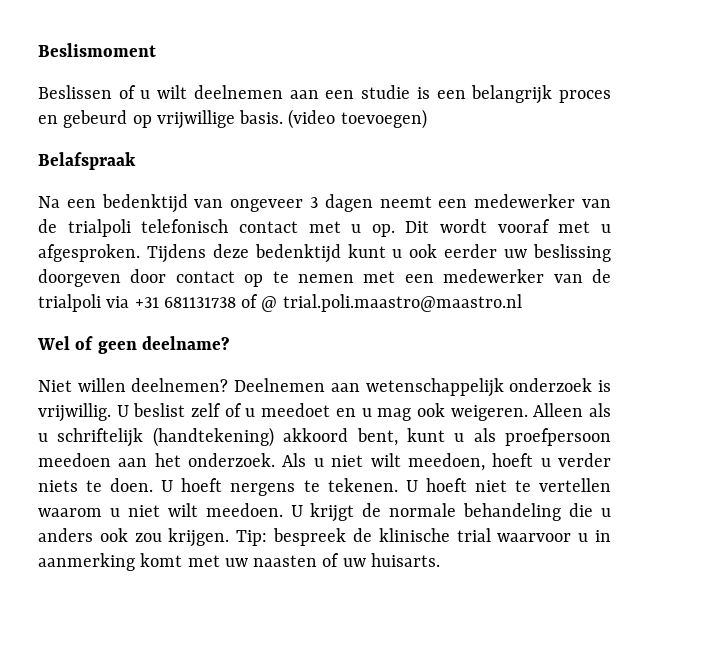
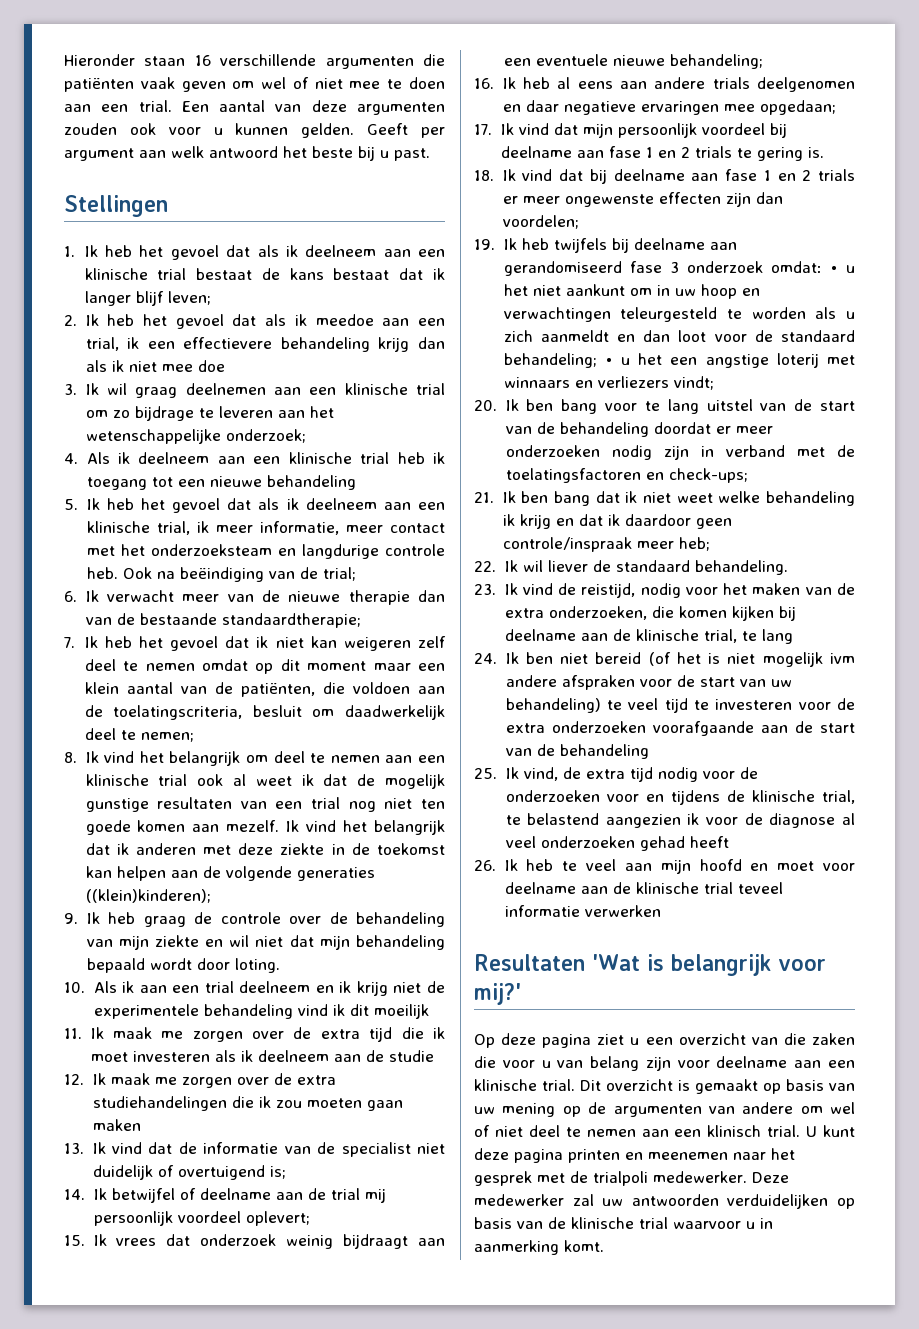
[38,43,156,57] [38,85,612,104] [38,109,427,129] [38,152,136,170] [38,194,611,213] [38,219,611,237] [38,244,612,263] [38,269,611,287] [38,294,522,312] [37,336,229,354] [38,378,611,397] [38,403,611,422] [38,427,611,447] [38,453,612,471] [38,478,611,496] [38,503,611,522] [38,528,347,547] Beslismoment // Beslissen of u wilt deelnemen aan een studie is een belangrijk proces en gebeurd op vrijwillige basis. (video toevoegen) // Belafspraak // Na een bedenktijd van ongeveer 3 dagen neemt een medewerker van de trialpoli telefonisch contact met u op. Dit wordt vooraf met u afgesproken. Tijdens deze bedenktijd kunt u ook eerder uw beslissing doorgeven door contact op te nemen met een medewerker van de trialpoli via +31 681131738 of @ trial.poli.maastro@maastro.nl // Wel of geen deelname? // Niet willen deelnemen? Deelnemen aan wetenschappelijk onderzoek is vrijwillig. U beslist zelf of u meedoet en u mag ook weigeren. Alleen als u schriftelijk (handtekening) akkoord bent, kunt u als proefpersoon meedoen aan het onderzoek. Als u niet wilt meedoen, hoeft u verder niets te doen. U hoeft nergens te tekenen. U hoeft niet te vertellen waarom u niet wilt meedoen. U krijgt de normale behandeling die u anders ook zou krijgen. Tip: bespreek -> [64,54,445,69] [64,77,445,92] [64,100,445,115] [64,123,445,138] [64,146,430,161] [64,195,168,217] [64,245,445,260] [84,268,445,280] [84,291,211,306] [64,314,446,329] [85,337,445,352] [85,360,225,372] [64,383,445,398] [85,406,334,421] [85,429,306,444] [64,452,445,464] [86,475,356,490] [64,498,445,513] [86,521,445,535] [86,544,445,559] [86,567,356,582] [64,590,445,605] [85,613,361,628] [64,636,447,651] [84,659,445,674] [84,682,445,697] [84,705,445,720] [84,728,194,742] [64,751,445,766] [85,774,445,789] [85,797,446,812] [85,820,445,835] [85,843,445,855] [85,866,375,881] [85,889,211,903] [64,912,445,927] [86,935,445,950] [86,958,280,973] [64,981,446,996] [93,1004,429,1019] [64,1027,446,1042] [90,1050,434,1062] [64,1073,336,1088] [92,1096,403,1111] [92,1119,141,1131] [64,1142,445,1157] [92,1165,286,1180] [64,1188,386,1203] [93,1211,310,1226] [64,1234,445,1249] [503,54,763,69] [474,77,855,92] [502,100,836,115] [474,123,787,138] [500,146,824,161] [474,169,855,184] [502,192,783,207] [502,215,579,229] [474,238,737,253] [503,261,855,276] [503,284,760,299] [503,307,855,322] [503,330,855,342] [503,353,855,368] [503,376,714,390] [474,399,855,414] [505,422,773,437] [505,445,855,460] [505,468,748,483] [474,491,855,506] [502,514,732,529] [502,537,710,552] [474,560,788,575] [474,583,855,598] [504,606,796,621] [504,629,793,644] [474,652,855,667] [505,675,792,690] [505,698,855,713] [505,721,855,736] [505,744,649,759] [474,767,758,782] [505,790,855,805] [505,813,855,828] [505,836,729,851] [474,859,855,874] [504,882,783,894] [504,905,661,917] [474,954,826,976] [474,983,521,1005] [474,1033,855,1048] [474,1056,855,1071] [474,1079,855,1094] [474,1102,855,1117] [474,1125,855,1137] [474,1148,795,1163] [474,1171,789,1186] [474,1194,855,1209] [474,1217,543,1229] Hieronder staan 16 verschillende argumenten die patiënten vaak geven om wel of niet mee te doen aan een trial. Een aantal van deze argumenten zouden ook voor u kunnen gelden. Geeft per argument aan welk antwoord het beste bij u past. // Stellingen // 1. Ik heb het gevoel dat als ik deelneem aan een klinische trial bestaat de kans bestaat dat ik langer blijf leven; // 2. Ik heb het gevoel dat als ik meedoe aan een trial, ik een effectievere behandeling krijg dan als ik niet mee doe // 3. Ik wil graag deelnemen aan een klinische trial om zo bijdrage te leveren aan het wetenschappelijke onderzoek; // 4. Als ik deelneem aan een klinische trial heb ik toegang tot een nieuwe behandeling // 5. Ik heb het gevoel dat als ik deelneem aan een klinische trial, ik meer informatie, meer contact met het onderzoeksteam en langdurige controle heb. Ook na beëindiging van de trial; // 6. Ik verwacht meer van de nieuwe therapie dan van de bestaande standaardtherapie; // 7. Ik heb het gevoel dat ik niet kan weigeren zelf deel te nemen omdat op dit moment maar een klein aantal van de patiënten, die voldoen aan de toelatingscriteria, besluit om daadwerkelijk deel te nemen; // 8. Ik vind het belangrijk om deel te nemen aan een klinische trial ook al weet ik dat de mogelijk gunstige resultaten van een trial nog niet ten goede komen aan mezelf. Ik vind het belangrijk dat ik anderen met deze ziekte in de toekomst kan helpen aan de volgende generaties ((klein)kinderen); // 9. Ik heb graag de controle over de behandeling van mijn ziekte en wil niet dat mijn behandeling bepaald wordt door loting. // 10. Als ik aan een trial deelneem en ik krijg niet de experimentele behandeling vind ik dit moeilijk // 11. Ik maak me zorgen over de extra tijd die ik moet investeren als ik deelneem aan de studie // 12. Ik maak me zorgen over de extra studiehandelingen die ik zou moeten gaan maken // 13. Ik vind dat de informatie van de specialist niet duidelijk of overtuigend is; // 14. Ik betwijfel of deelname aan de trial mij persoonlijk voordeel oplevert; // 15. Ik vrees dat onderzoek weinig bijdraagt aan een eventuele nieuwe behandeling; // 16. Ik heb al eens aan andere trials deelgenomen en daar negatieve ervaringen mee opgedaan; // 17. Ik vind dat mijn persoonlijk voordeel bij deelname aan fase 1 en 2 trials te gering is. // 18. Ik vind dat bij deelname aan fase 1 en 2 trials er meer ongewenste effecten zijn dan voordelen; // 19. Ik heb twijfels bij deelname aan gerandomiseerd fase 3 onderzoek omdat: • u het niet aankunt om in uw hoop en verwachtingen teleurgesteld te worden als u zich aanmeldt en dan loot voor de standaard behandeling; • u het een angstige loterij met winnaars en verliezers vindt; // 20. Ik ben bang voor te lang uitstel van de start van de behandeling doordat er meer onderzoeken nodig zijn in verband met de toelatingsfactoren en check-ups; // 21. Ik ben bang dat ik niet weet welke behandeling ik krijg en dat ik daardoor geen controle/inspraak meer heb; // 22. Ik wil liever de standaard behandeling. // 23. Ik vind de reistijd, nodig voor het maken van de extra onderzoeken, die komen kijken bij deelname aan de klinische trial, te lang // 24. Ik ben niet bereid (of het is niet mogelijk ivm andere afspraken voor de start van uw behandeling) te veel tijd te investeren voor de extra onderzoeken voorafgaande aan de start van de behandeling // 25. Ik vind, de extra tijd nodig voor de onderzoeken voor en tijdens de klinische trial, te belastend aangezien ik voor de diagnose al veel onderzoeken gehad heeft // 26. Ik heb te veel aan mijn hoofd en moet voor deelname aan de klinische trial teveel informatie verwerken // Resultaten 'Wat is belangrijk voor mij?' // Op deze pagina ziet u een overzicht van die zaken die voor u van belang zijn voor deelname aan een klinische trial. Dit overzicht is gemaakt op basis van uw mening op de argumenten van andere om wel of niet deel te nemen aan een klinisch trial. U kunt deze pagina printen en meenemen naar het gesprek met de trialpoli medewerker. Deze medewerker zal uw antwoorden verduidelijken op basis van
[140,553,440,567] komt met uw naasten of uw huisarts. -> [564,1240,604,1252] komt.

